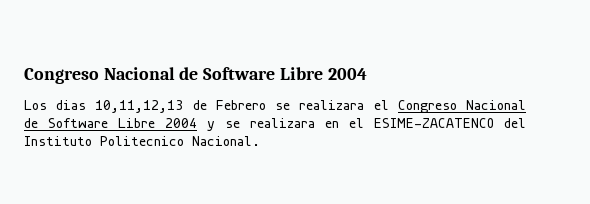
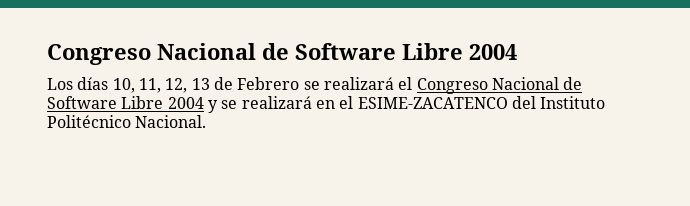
[56,100,184,113] dias 10,11,12,13 -> [77,77,210,93] días 10, 11, 12, 13
[299,100,365,110] realizara -> [323,77,394,90] realizará
[250,118,315,128] realizara -> [241,96,312,109] realizará
[100,136,184,146] Politecnico -> [47,115,131,128] Politécnico

